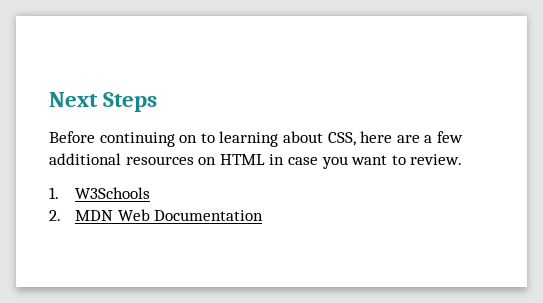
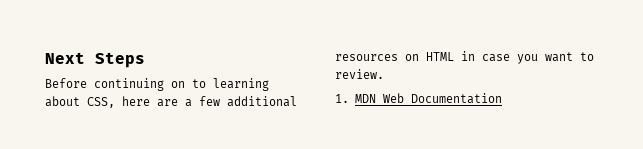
[75,187,151,199] [49,210,61,221] W3Schools // 2. -> (349, 98) none

